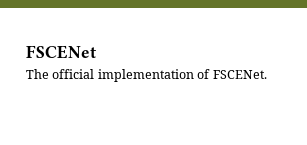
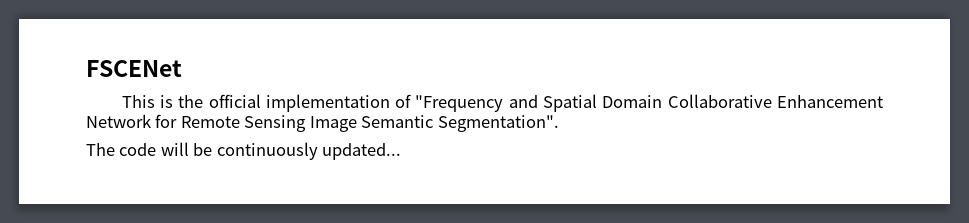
[26,69,267,82] The official implementation of FSCENet. -> [121,94,883,112] [86,114,559,132] [86,142,402,160] This is the official implementation of "Frequency and Spatial Domain Collaborative Enhancement Network for Remote Sensing Image Semantic Segmentation". // The code will be continuously updated...

